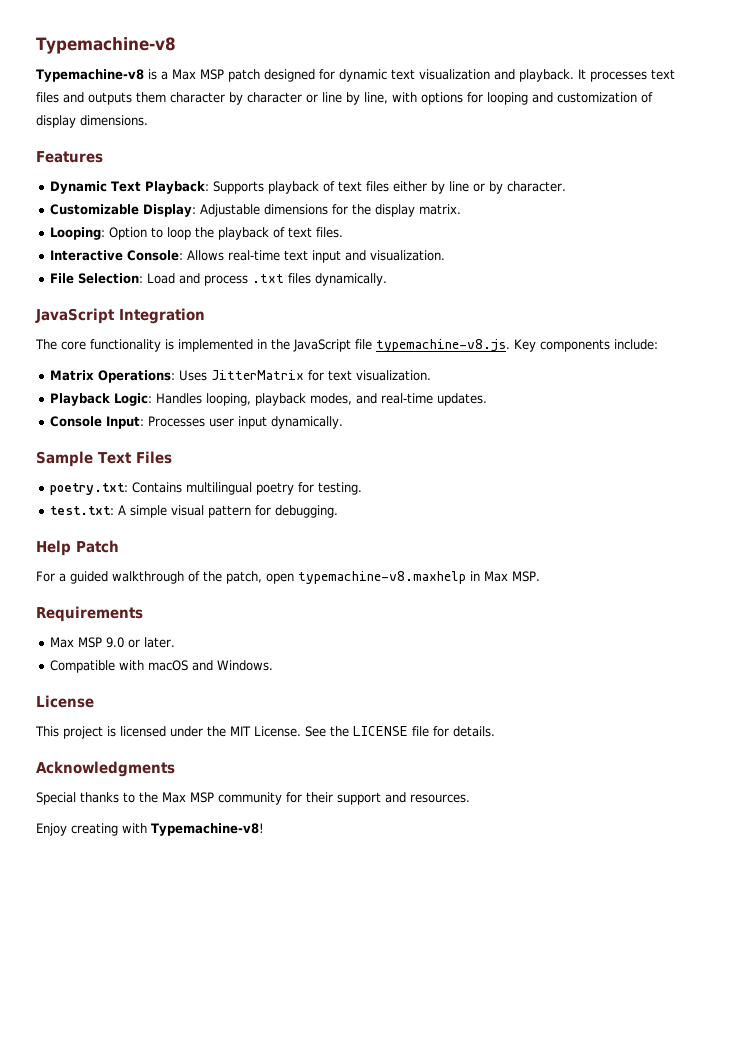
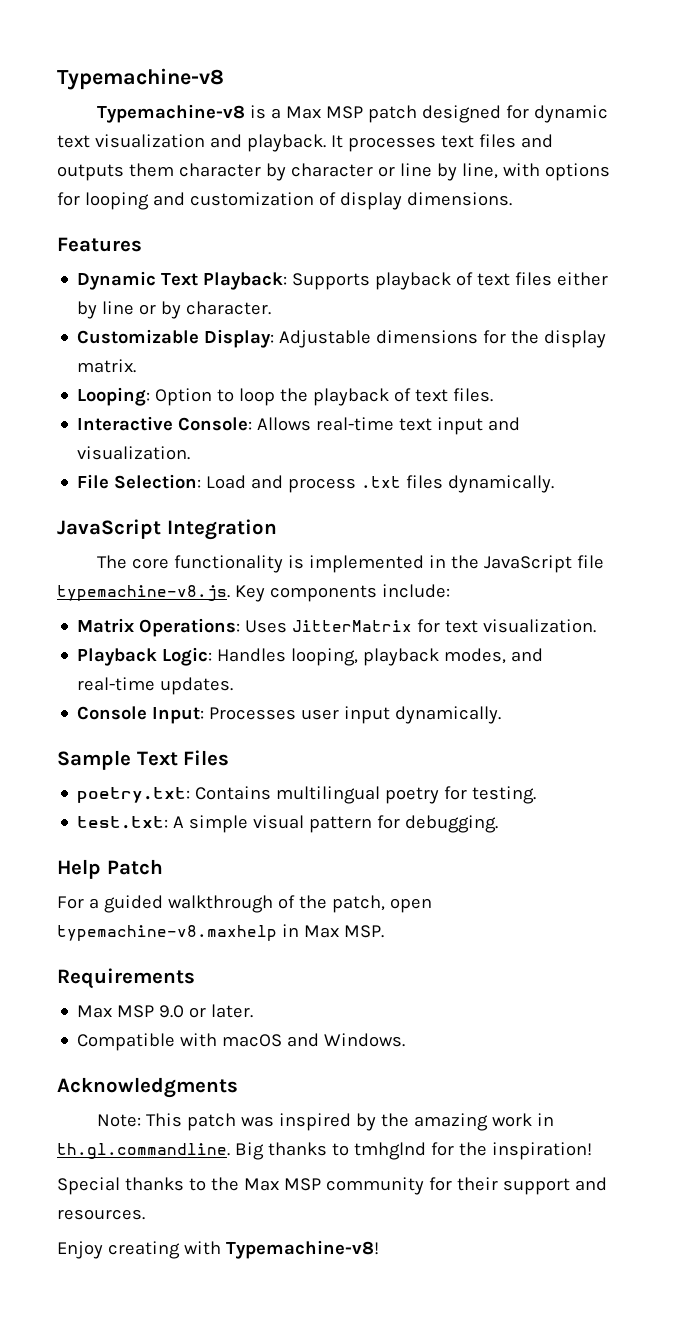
[36,695,94,708] [35,726,495,739] [36,761,175,777] License // This project is licensed under the MIT License. See the LICENSE file for details. // Acknowledgments -> [57,1077,238,1098] [96,1113,554,1131] [57,1142,592,1160] Acknowledgments // Note: This patch was inspired by the amazing work in th.gl.commandline. Big thanks to tmhglnd for the inspiration!

